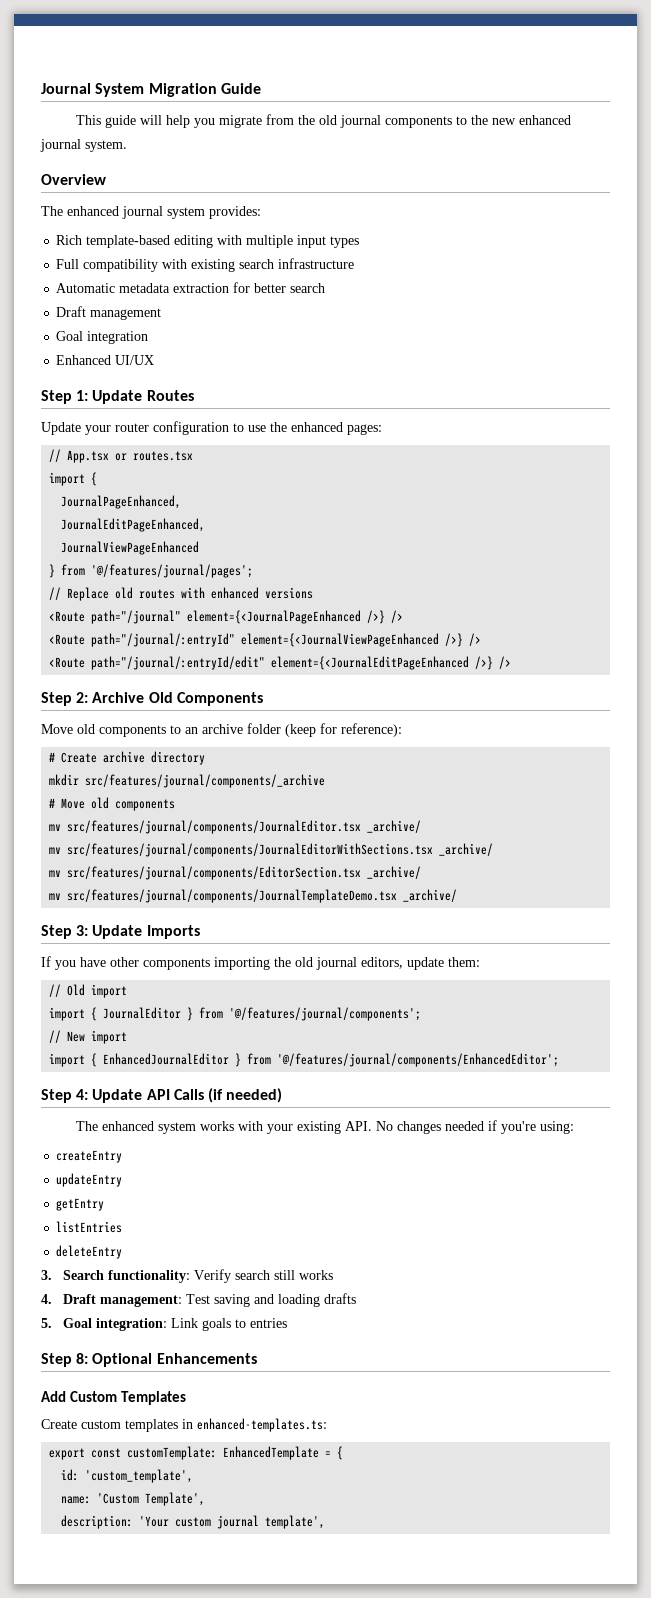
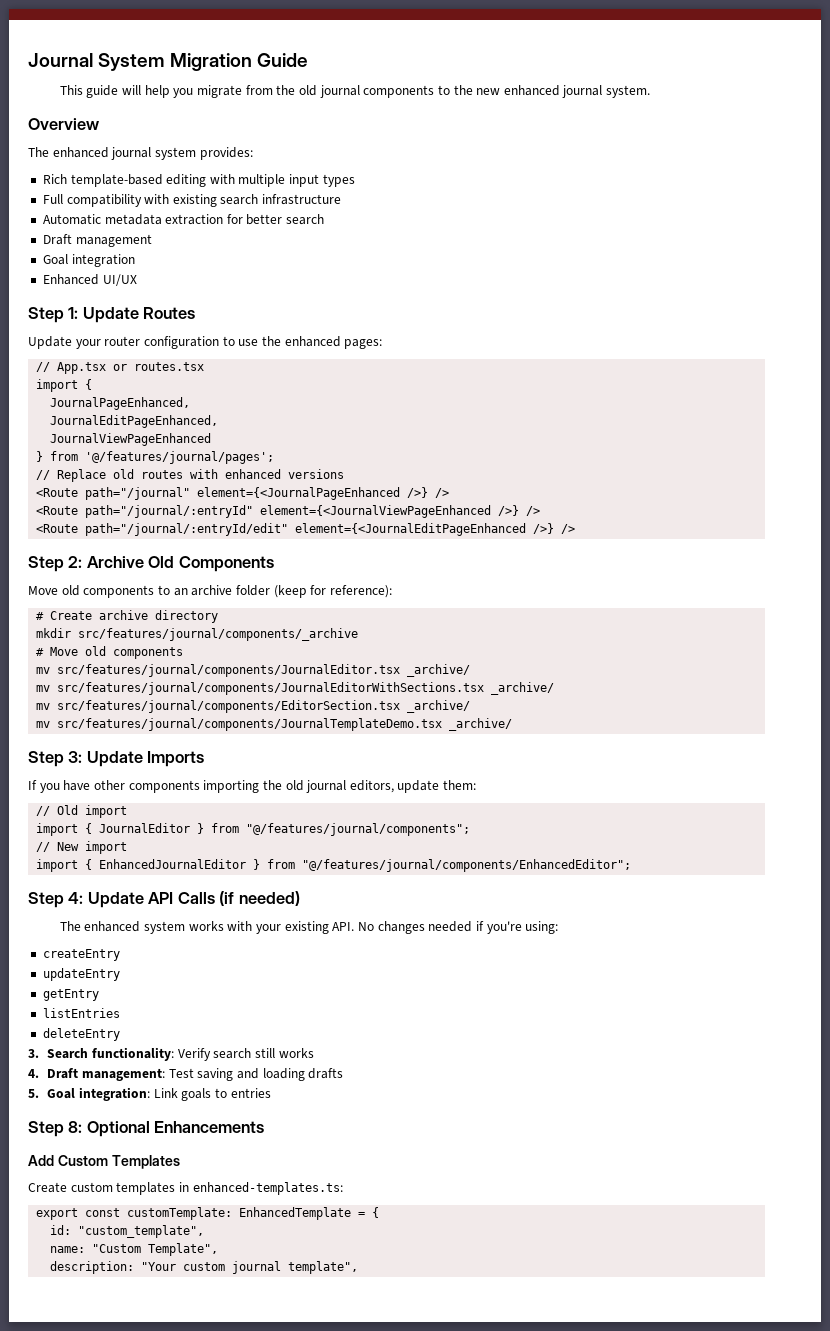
[229,1007,422,1021] '@/features/journal/components'; -> [246,823,471,836] "@/features/journal/components";
[277,1053,560,1067] '@/features/journal/components/EnhancedEditor'; -> [302,859,632,872] "@/features/journal/components/EnhancedEditor";
[85,1469,194,1483] 'custom_template', -> [78,1225,205,1238] "custom_template",
[97,1492,206,1506] 'Custom Template', -> [92,1243,219,1256] "Custom Template",
[139,1516,170,1527] 'Your -> [141,1262,177,1271] "Your
[265,1515,326,1529] template', -> [288,1261,359,1274] template",

